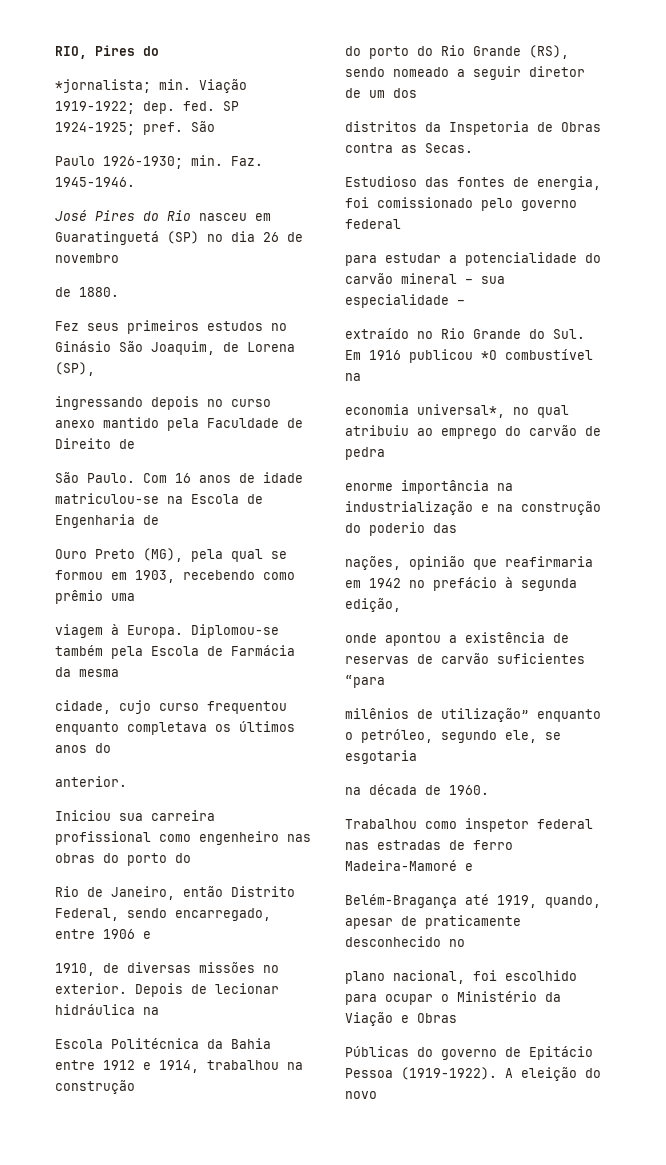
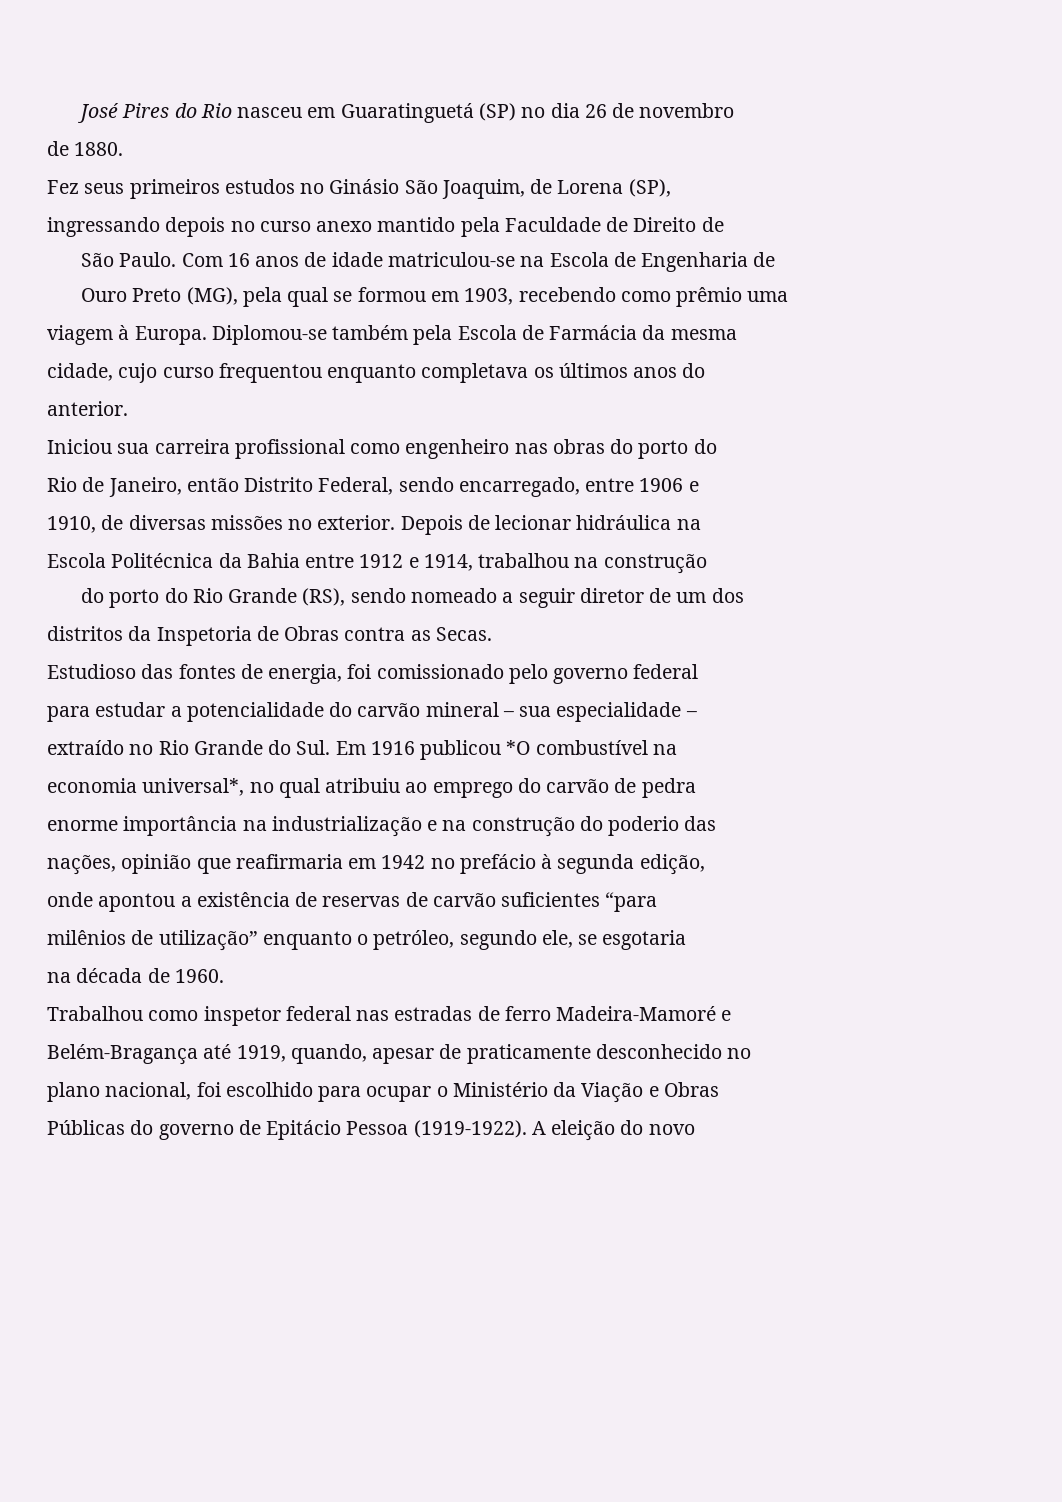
[55,45,159,59] [55,79,247,93] [55,101,239,114] [55,121,215,135] [55,155,263,169] [55,177,135,187] RIO, Pires do // *jornalista; min. Viação 1919-1922; dep. fed. SP 1924-1925; pref. São // Paulo 1926-1930; min. Faz. 1945-1946. // -> (77, 113) none

